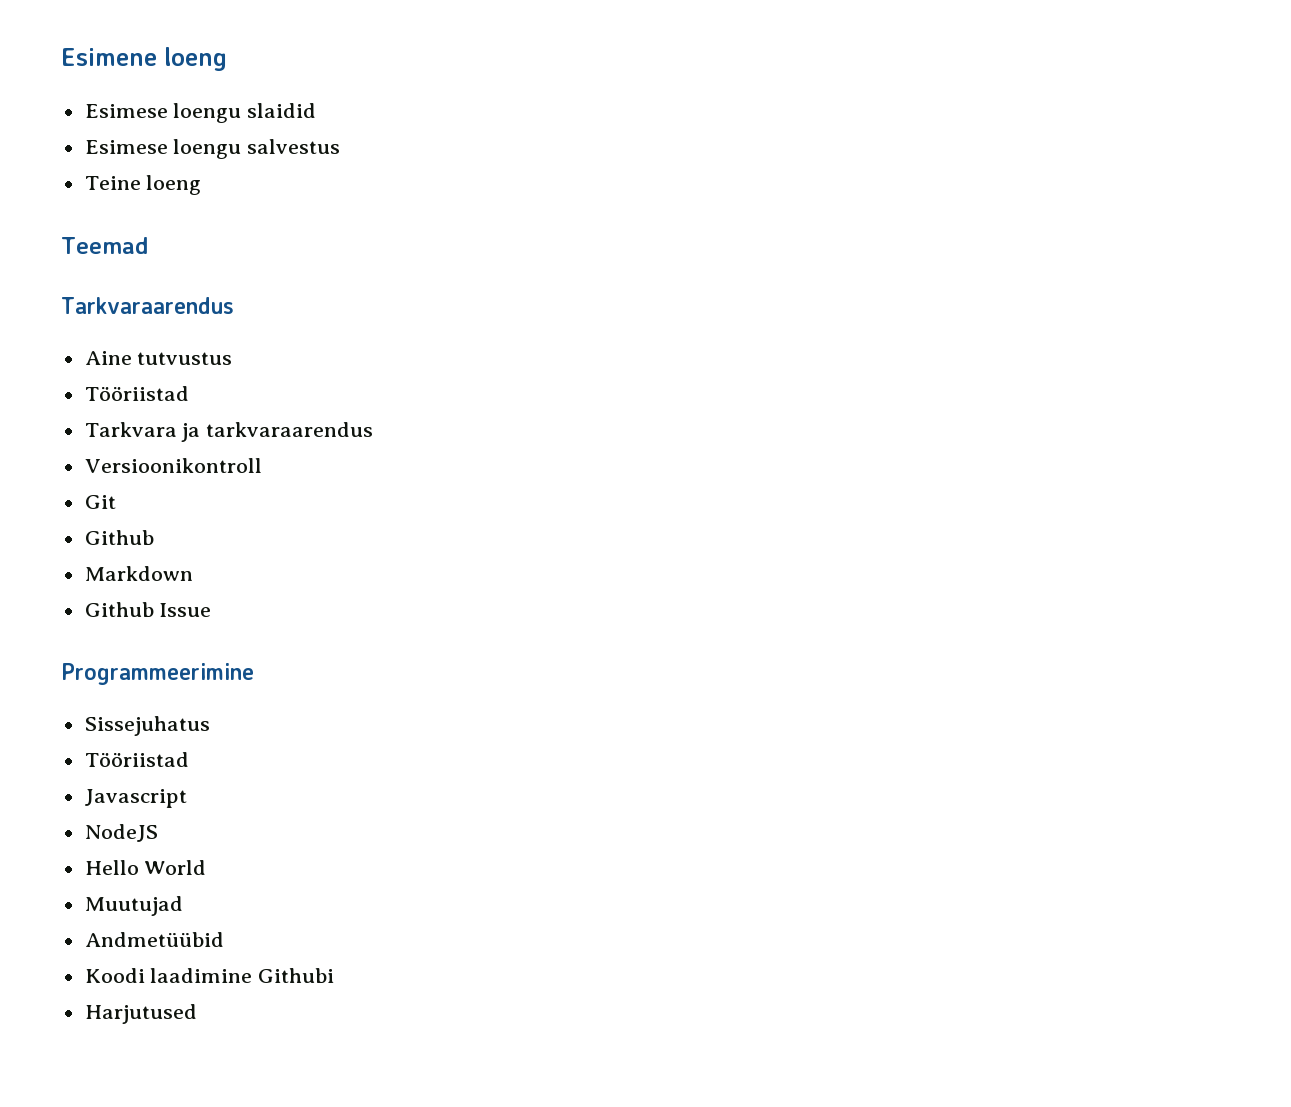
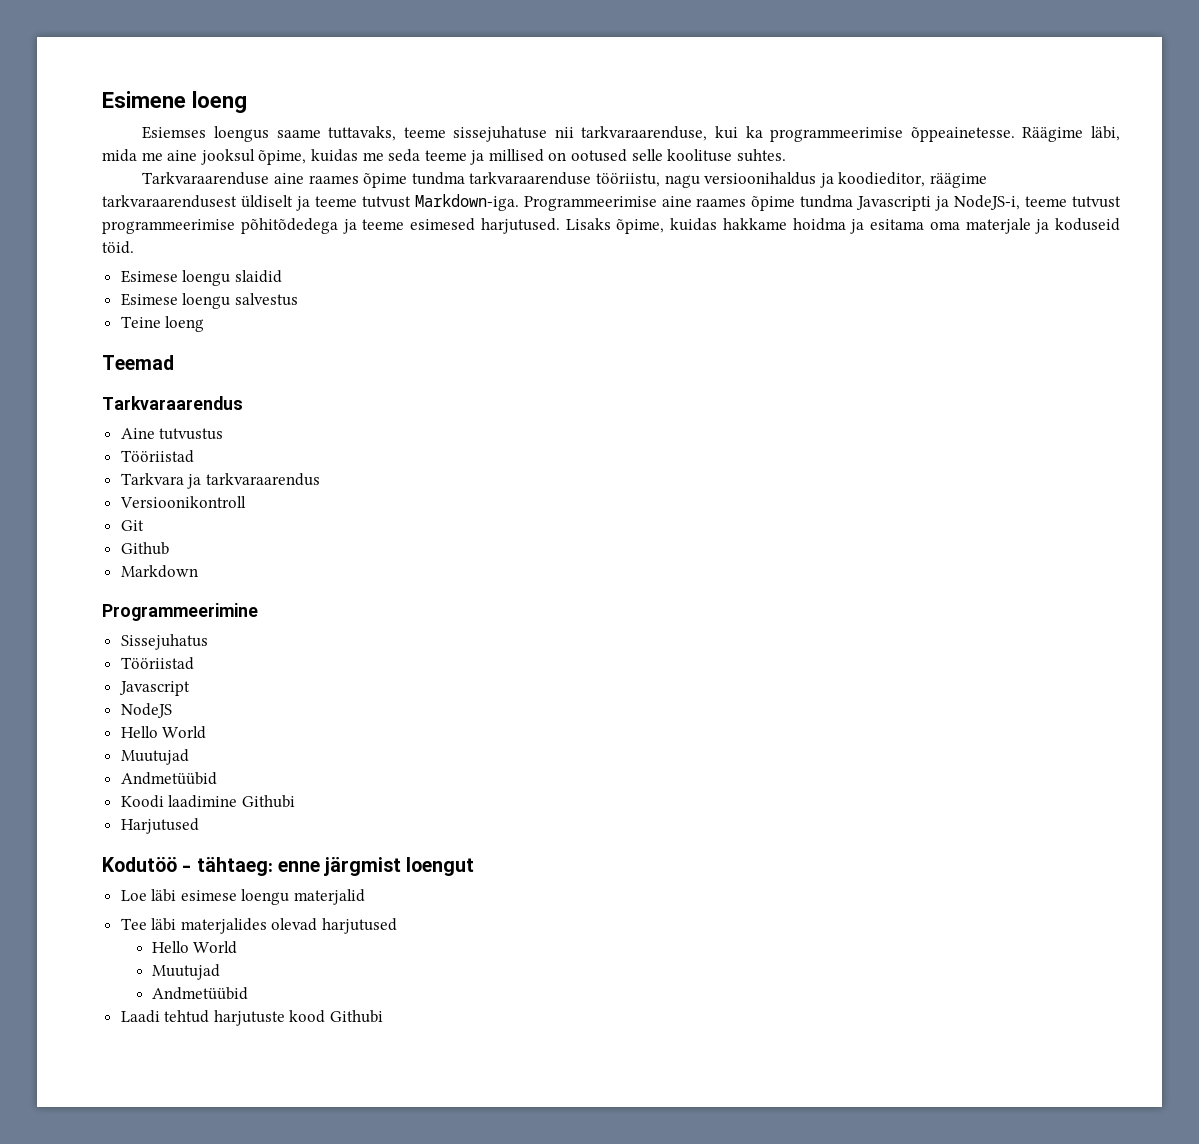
(227, 59) none -> [142,126,1120,142] [102,149,786,165] [142,172,987,188] [102,194,1121,211] [102,218,1120,234] [102,241,134,254] // Esiemses loengus saame tuttavaks, teeme sissejuhatuse nii tarkvaraarenduse, kui ka programmeerimise õppeainetesse. Räägime läbi, mida me aine jooksul õpime, kuidas me seda teeme ja millised on ootused selle koolituse suhtes. // Tarkvaraarenduse aine raames õpime tundma tarkvaraarenduse tööriistu, nagu versioonihaldus ja koodieditor, räägime tarkvaraarendusest üldiselt ja teeme tutvust Markdown-iga. Programmeerimise aine raames õpime tundma Javascripti ja NodeJS-i, teeme tutvust programmeerimise põhitõdedega ja teeme esimesed harjutused. Lisaks õpime, kuidas hakkame hoidma ja esitama oma materjale ja koduseid töid.
[84,602,212,617] // Github Issue -> (198, 571) none
(197, 1014) none -> [102,857,475,876] [120,889,366,905] [120,918,398,934] [151,941,238,954] [151,964,220,980] [151,987,248,1000] [120,1010,384,1026] // Kodutöö - tähtaeg: enne järgmist loengut // Loe läbi esimese loengu materjalid // Tee läbi materjalides olevad harjutused // Hello World // Muutujad // Andmetüübid // Laadi tehtud harjutuste kood Githubi

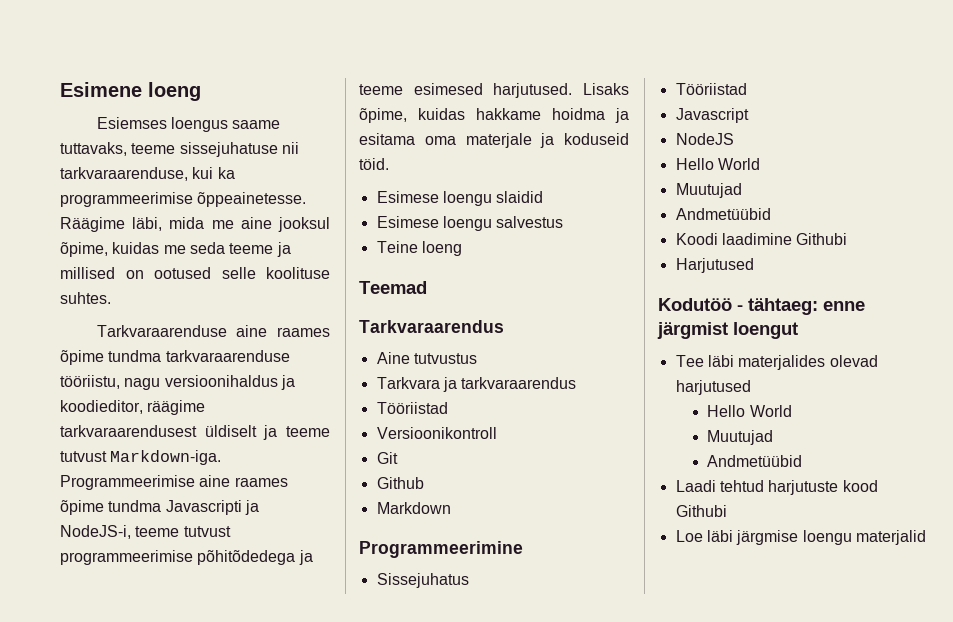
[120,450,194,463] // Tööriistad -> (477, 358) none
(320, 479) none -> [376,402,448,414] // Tööriistad
[120,889,366,905] // Loe läbi esimese loengu materjalid -> (798, 330) none
(384, 1016) none -> [675,530,926,545] // Loe läbi järgmise loengu materjalid

